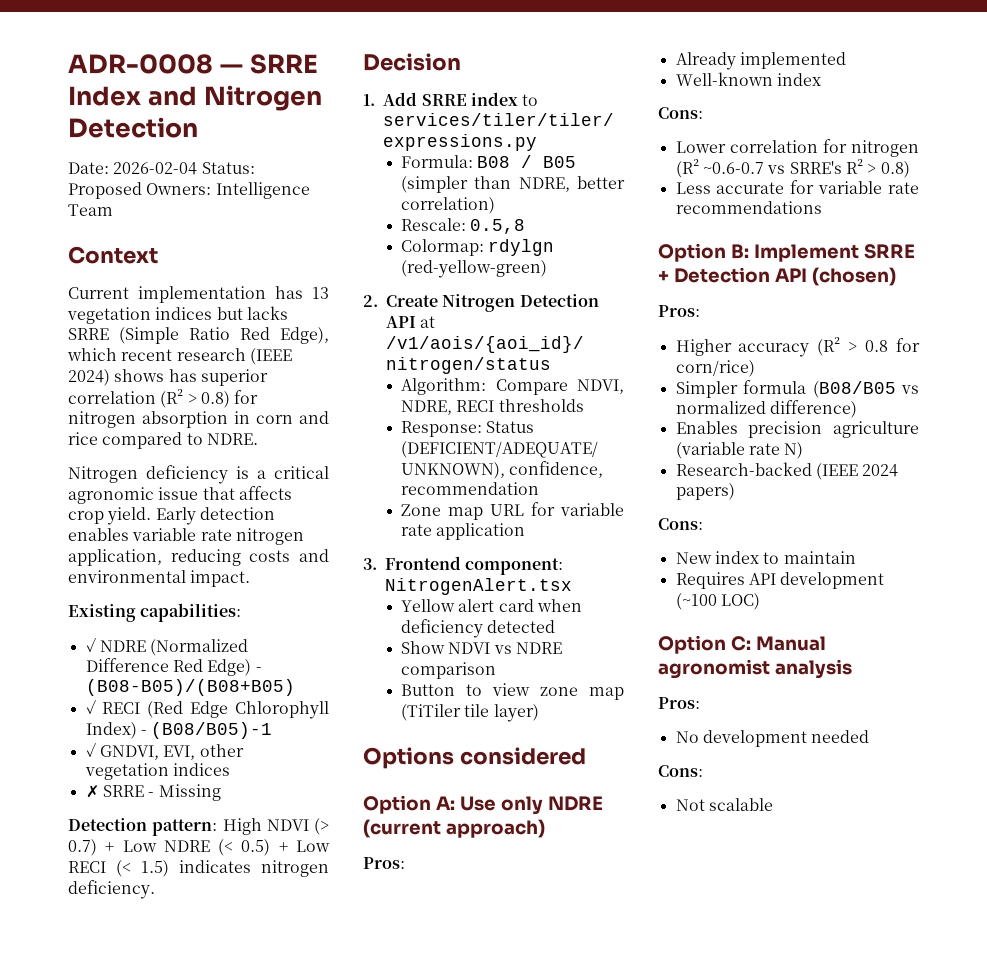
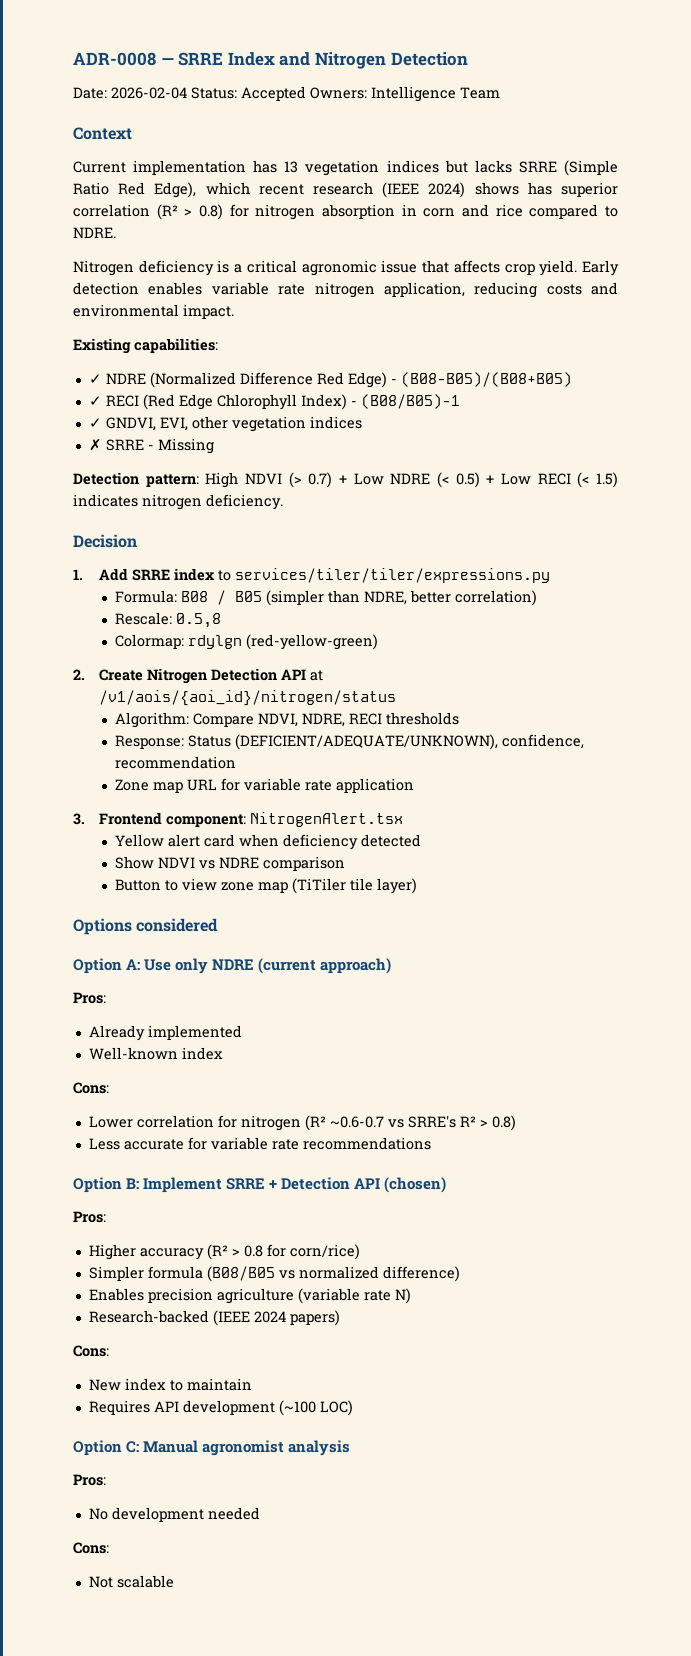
[68,182,142,199] Proposed -> [241,86,306,101] Accepted

